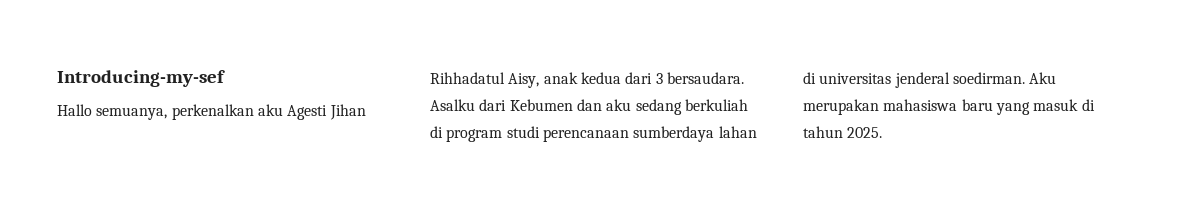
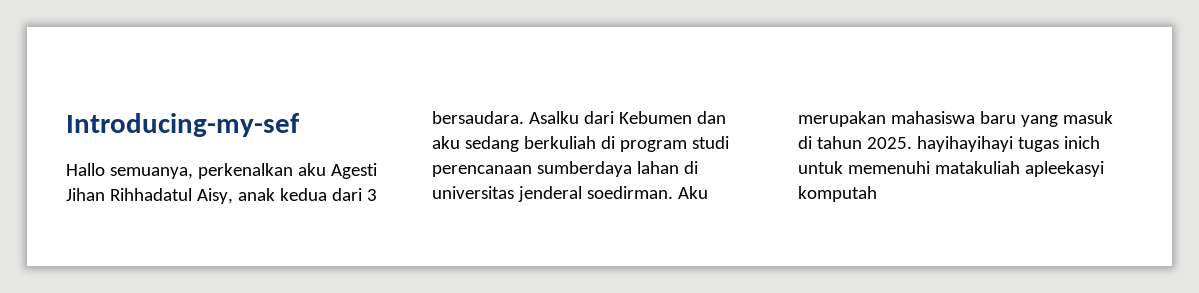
(883, 132) none -> [916,136,1100,152] [798,161,1104,177] [798,186,877,202] hayihayihayi tugas inich untuk memenuhi matakuliah apleekasyi komputah

